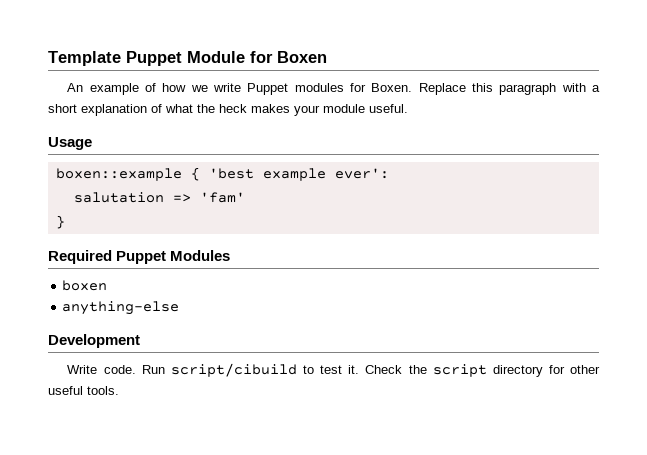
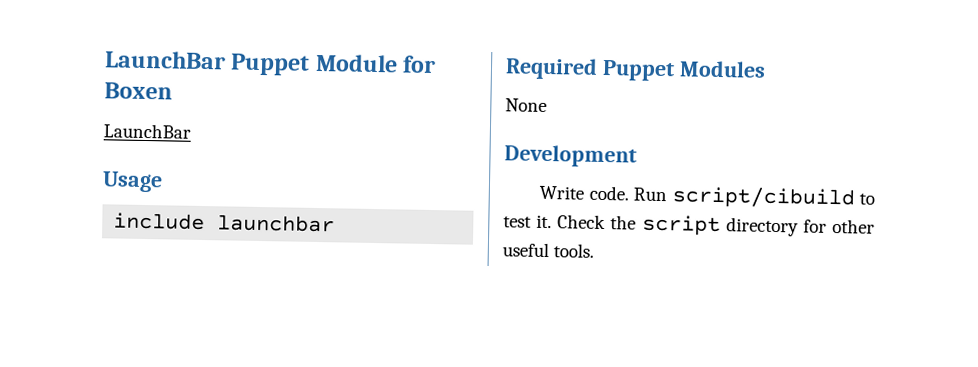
[48,51,121,66] Template -> [104,50,226,70] LaunchBar
[67,83,600,95] [48,104,408,116] [48,137,92,150] [55,167,389,181] [73,192,245,203] [55,215,65,229] An example of how we write Puppet modules for Boxen. Replace this paragraph with a short explanation of what the heck makes your module useful. // Usage // boxen::example { 'best example ever': // salutation => 'fam' // } -> [103,123,191,139] [102,171,163,193] [113,212,336,233] LaunchBar // Usage // include launchbar
[62,280,108,291] [62,301,180,315] // boxen // anything-else -> [505,98,547,112] // None

